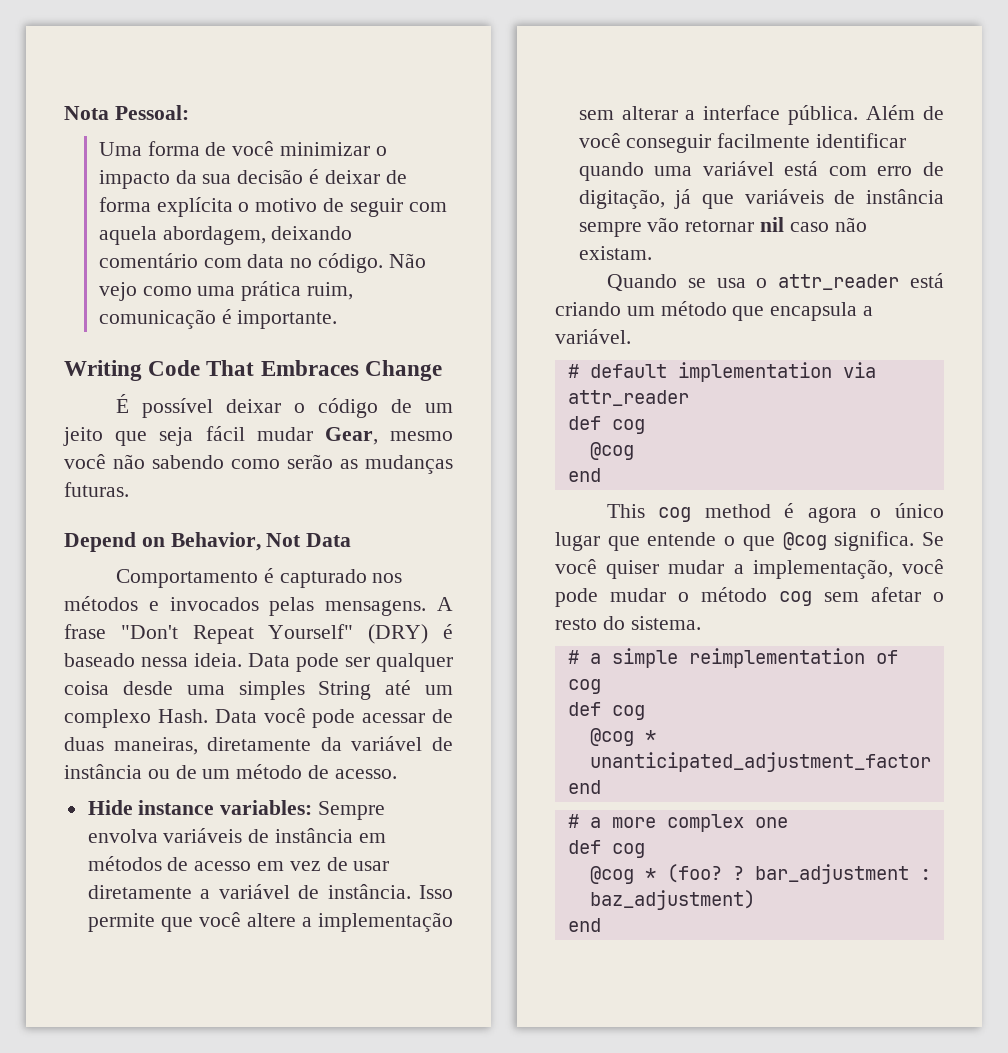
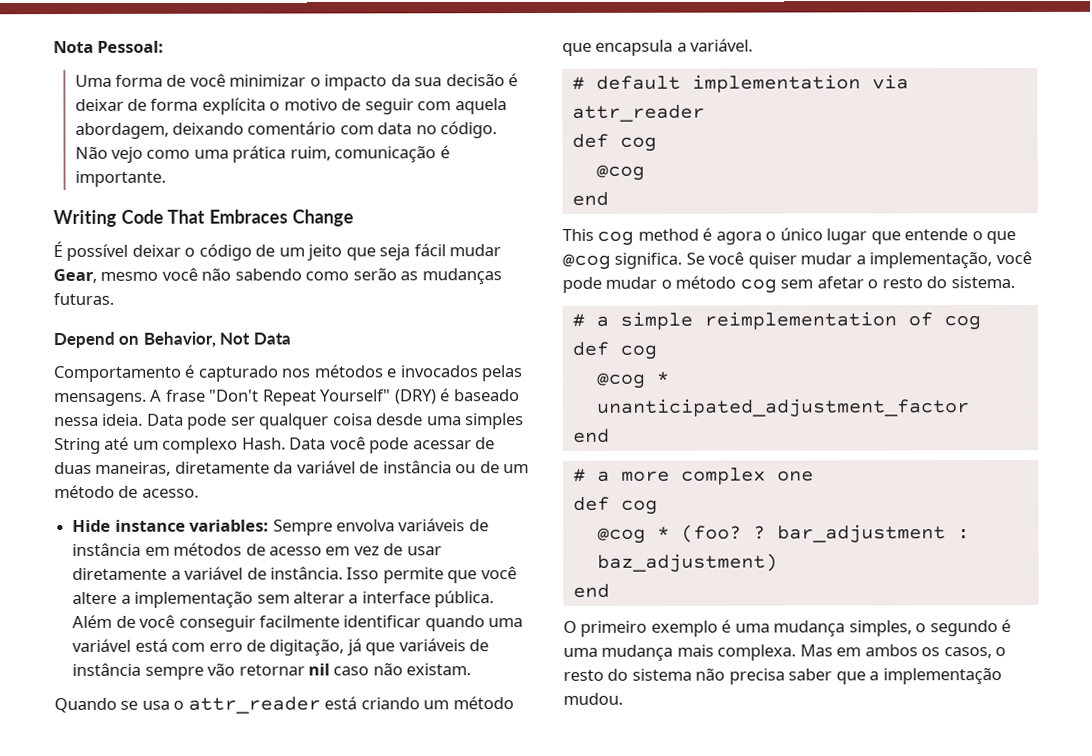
(601, 925) none -> [563,619,1012,637] [563,644,1007,661] [563,667,1002,685] [563,692,623,705] // O primeiro exemplo é uma mudança simples, o segundo é uma mudança mais complexa. Mas em ambos os casos, o resto do sistema não precisa saber que a implementação mudou.

